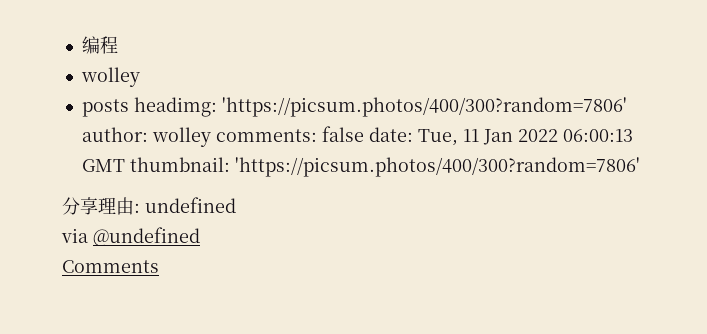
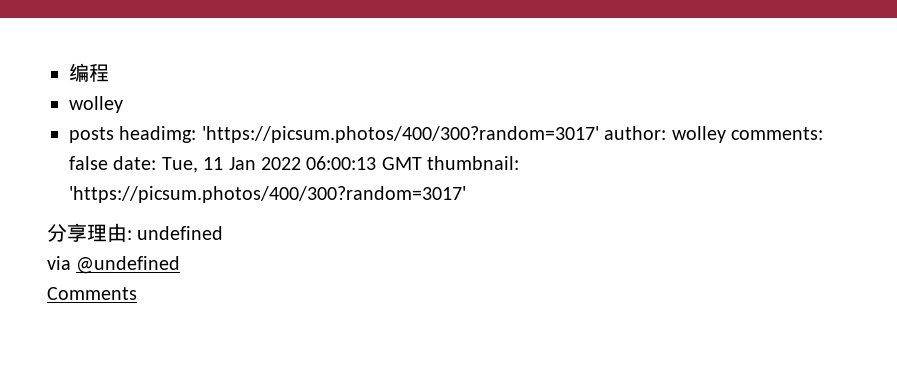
[221,97,627,117] 'https://picsum.photos/400/300?random=7806' -> [201,126,599,143] 'https://picsum.photos/400/300?random=3017'
[234,157,640,177] 'https://picsum.photos/400/300?random=7806' -> [69,186,466,203] 'https://picsum.photos/400/300?random=3017'

